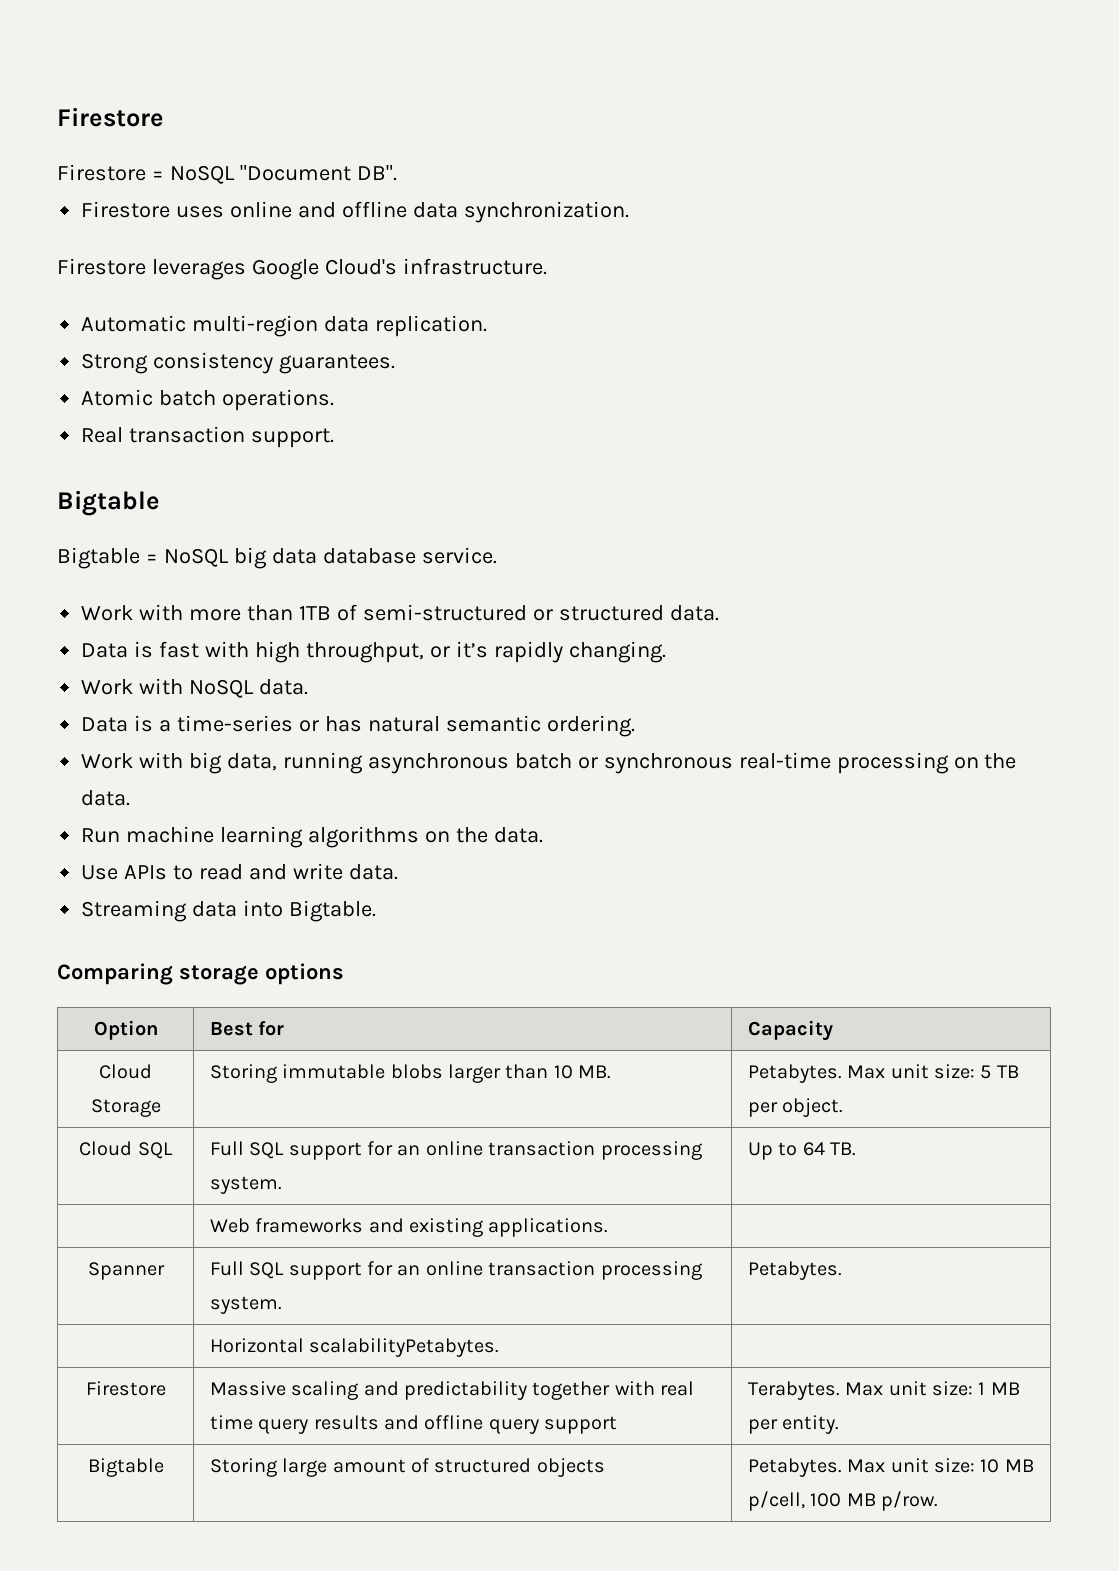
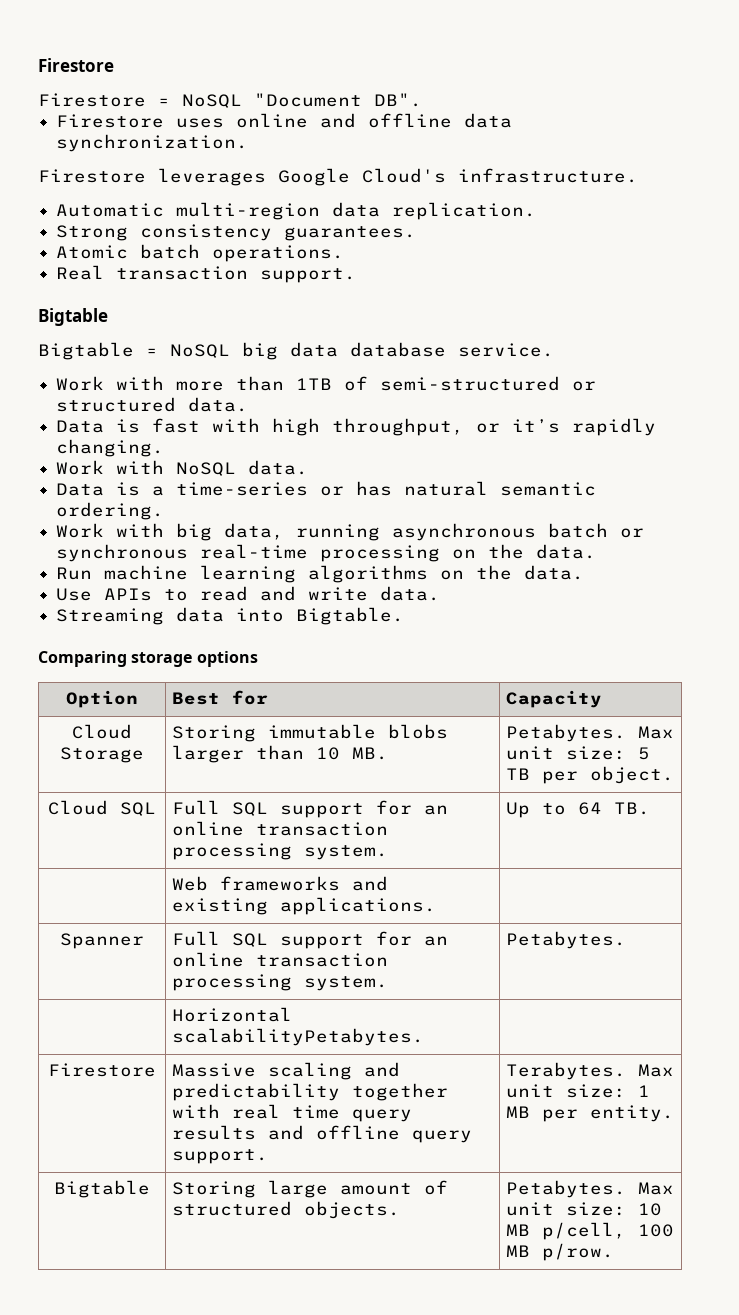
[544,1416,618,1434] support -> [172,1149,269,1164] support.
[536,1458,605,1477] objects -> [304,1201,401,1219] objects.

